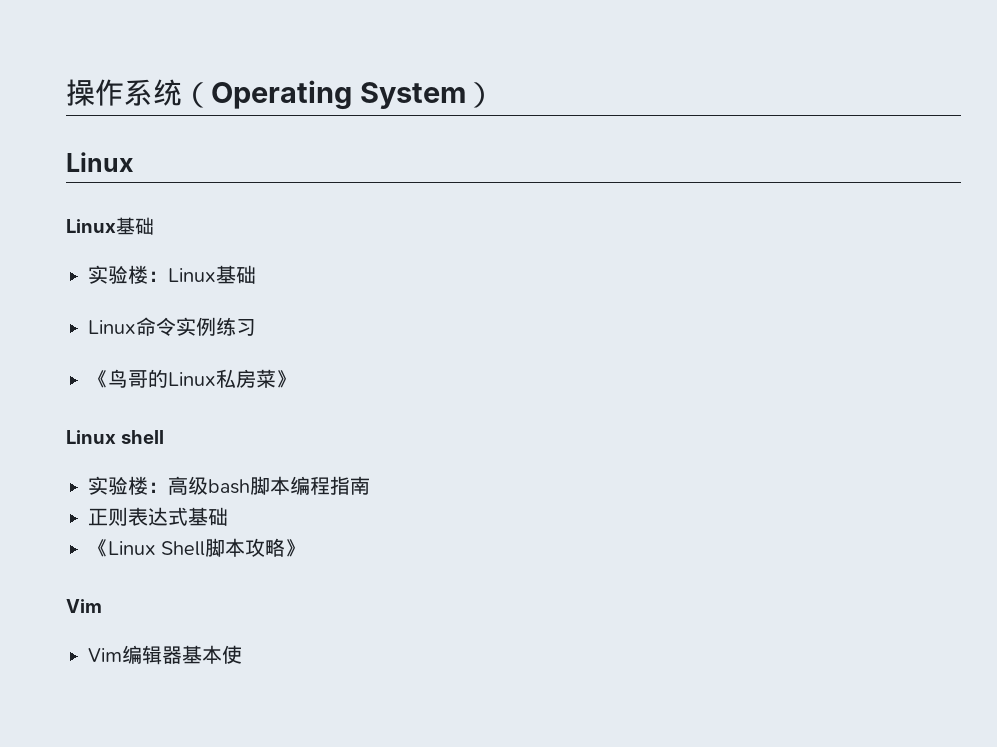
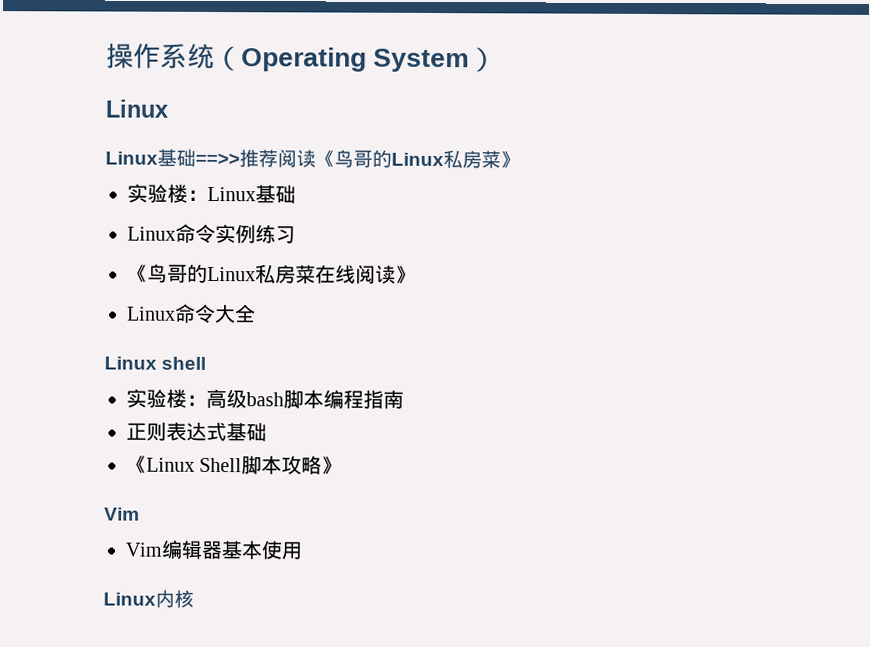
(154, 226) none -> [195,149,520,169] ==>>推荐阅读《鸟哥的Linux私房菜》
[276,370,296,388] 》 -> [315,264,416,284] [127,303,256,324] 在线阅读》 // Linux命令大全
(242, 654) none -> [281,541,303,560] [103,589,194,608] 用 // Linux内核

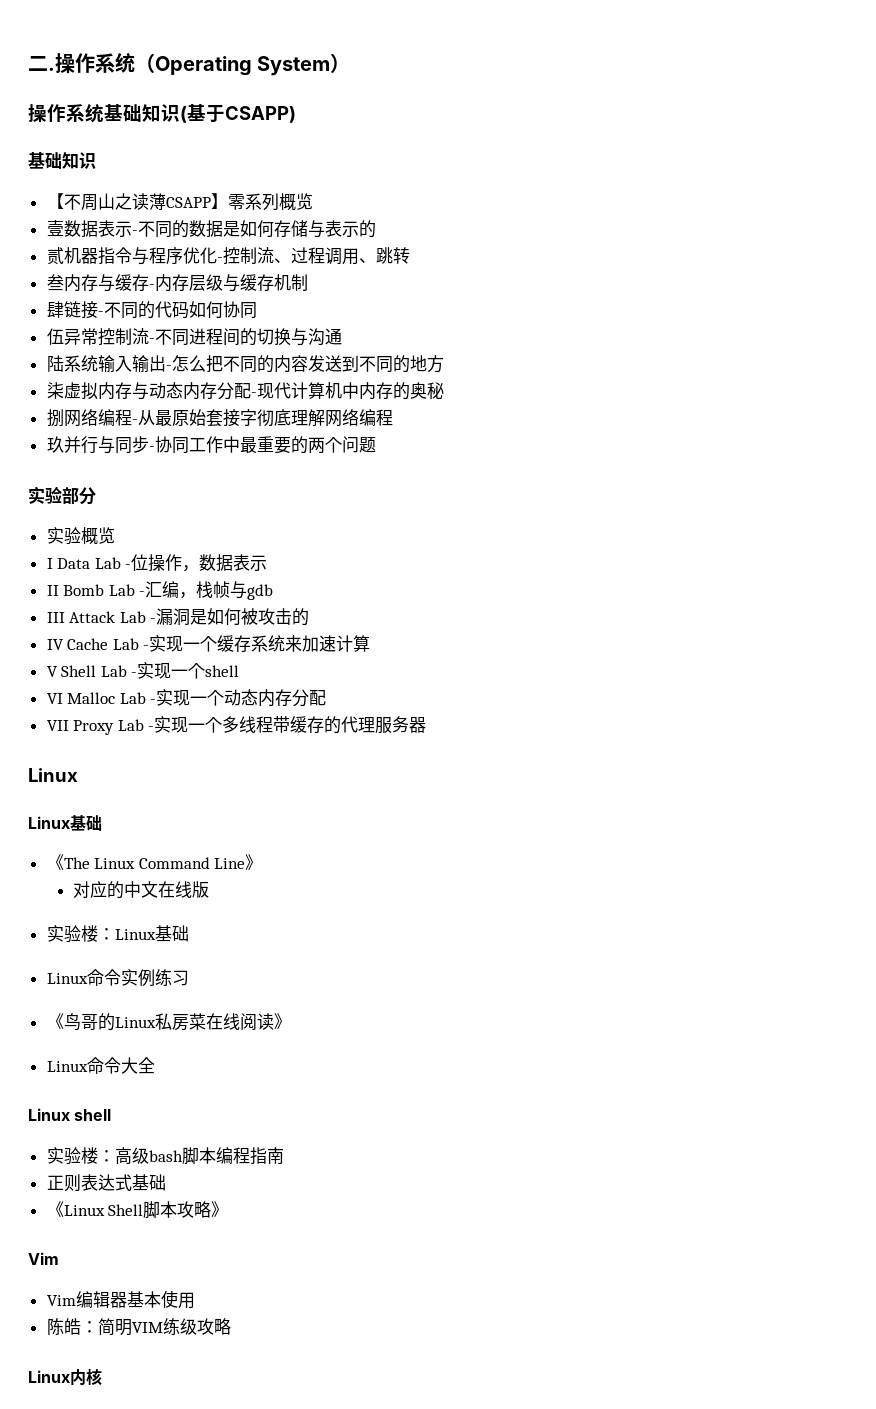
(106, 56) none -> [28,56,55,71] 二.
[105,99,169,118] [105,148,520,169] Linux // Linux基础==>>推荐阅读《鸟哥的Linux私房菜》 -> [28,103,296,123] [28,152,96,169] [46,193,313,211] [46,220,376,238] [46,247,410,265] [46,274,308,292] [46,301,257,319] [46,328,342,346] [46,355,444,373] [46,382,444,400] [46,409,393,427] [46,436,376,454] [28,486,96,505] [46,527,115,545] [46,554,268,572] [46,581,274,600] [46,608,310,626] [46,635,371,652] [46,662,240,679] [46,689,327,707] [46,716,427,735] [28,768,78,782] [28,815,102,831] [46,854,263,870] [73,881,210,899] 操作系统基础知识(基于CSAPP) // 基础知识 // 【不周山之读薄CSAPP】零系列概览 // 壹数据表示-不同的数据是如何存储与表示的 // 贰机器指令与程序优化-控制流、过程调用、跳转 // 叁内存与缓存-内存层级与缓存机制 // 肆链接-不同的代码如何协同 // 伍异常控制流-不同进程间的切换与沟通 // 陆系统输入输出-怎么把不同的内容发送到不同的地方 // 柒虚拟内存与动态内存分配-现代计算机中内存的奥秘 // 捌网络编程-从最原始套接字彻底理解网络编程 // 玖并行与同步-协同工作中最重要的两个问题 // 实验部分 // 实验概览 // I Data Lab -位操作，数据表示 // II Bomb Lab -汇编，栈帧与gdb // III Attack Lab -漏洞是如何被攻击的 // IV Cache Lab -实现一个缓存系统来加速计算 // V Shell Lab -实现一个shell // VI Malloc Lab -实现一个动态内存分配 // VII Proxy Lab -实现一个多线程带缓存的代理服务器 // Linux // Linux基础 // 《The Linux Command Line》 // 对应的中文在线版
(303, 550) none -> [46,1318,231,1336] // 陈皓：简明VIM练级攻略

